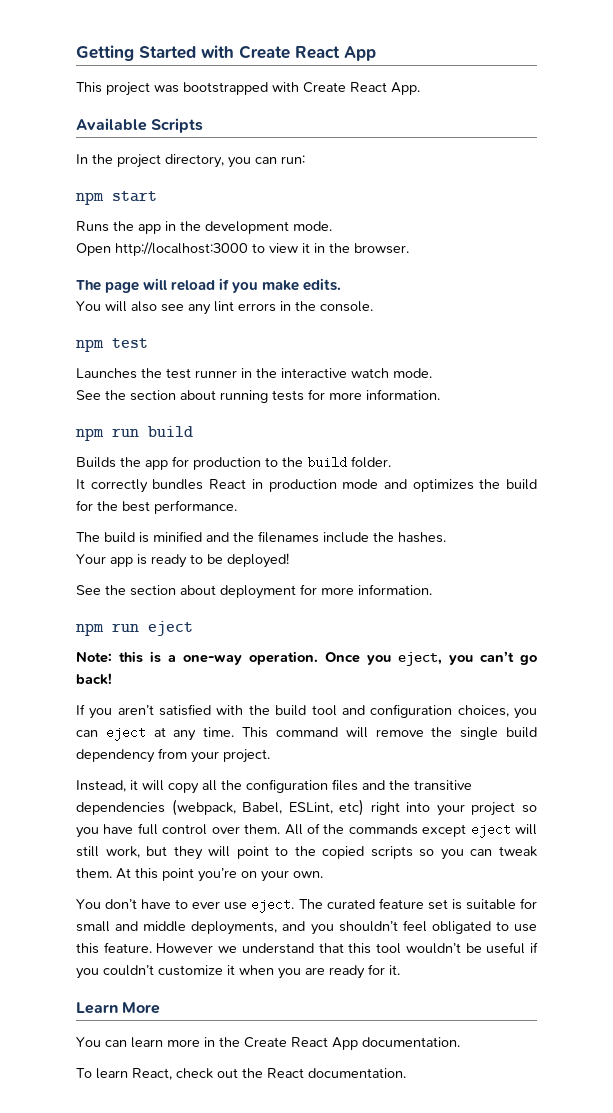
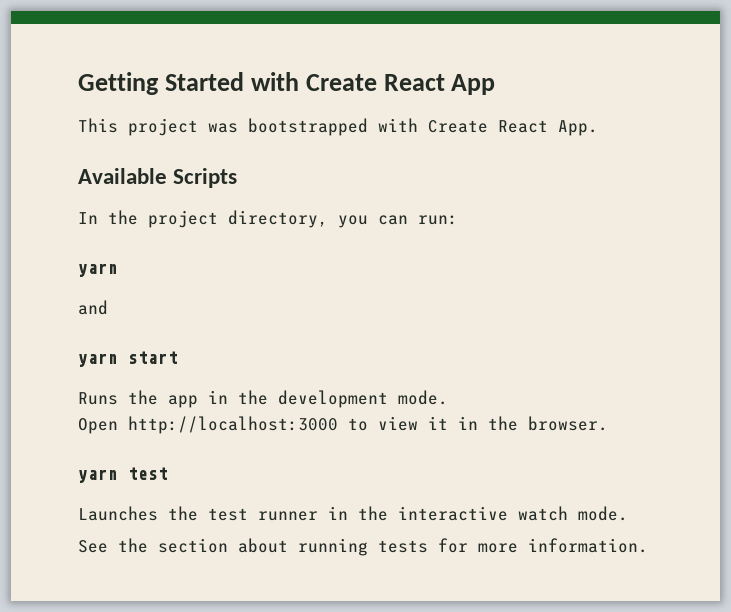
[76,192,104,205] npm -> [78,263,118,277] [78,300,108,315] [78,353,118,367] yarn // and // yarn
[76,278,342,293] [76,301,373,315] [76,339,104,352] The page will reload if you make edits. // You will also see any lint errors in the console. // npm -> [78,469,118,483] yarn
[76,426,193,441] [76,456,391,470] [76,479,537,493] [76,500,237,514] [76,531,446,543] [76,553,289,568] [76,584,432,599] [76,621,193,636] [76,651,537,666] [76,673,112,685] [76,704,537,719] [76,726,537,741] [76,748,270,763] [76,779,472,794] [76,799,537,816] [76,823,537,838] [76,846,538,860] [76,868,323,882] [76,898,537,913] [76,920,538,935] [76,942,539,954] [76,964,400,979] [76,1002,161,1014] [76,1037,460,1050] [76,1068,406,1080] // npm run build // Builds the app for production to the build folder. // It correctly bundles React in production mode and optimizes the build for the best performance. // The build is minified and the filenames include the hashes. // Your app is ready to be deployed! // See the section about deployment for more information. // npm run eject // Note: this is a one-way operation. Once you eject, you can’t go back! // If you aren’t satisfied with the build tool and configuration choices, you can eject at any time. This command will remove the single build dependency from your project. // Instead, it will copy all the configuration files and the transitive dependencies (webpack, Babel, ESLint, etc) right into your project so you have full control over them. All of the commands except eject will still work, but they will point to the copied scripts so you can tweak them. At this point you’re on your own. // You don’t have to ever use eject. The curated feature set is suitable for small and middle deployments, and you shouldn’t feel obligated to use this feature. However we understand that this tool wouldn’t be useful if you couldn’t customize it when you are ready for it. // Learn More // You can learn more in the Create React App documentation. // To learn React, check out the React documentation. -> (648, 545) none

